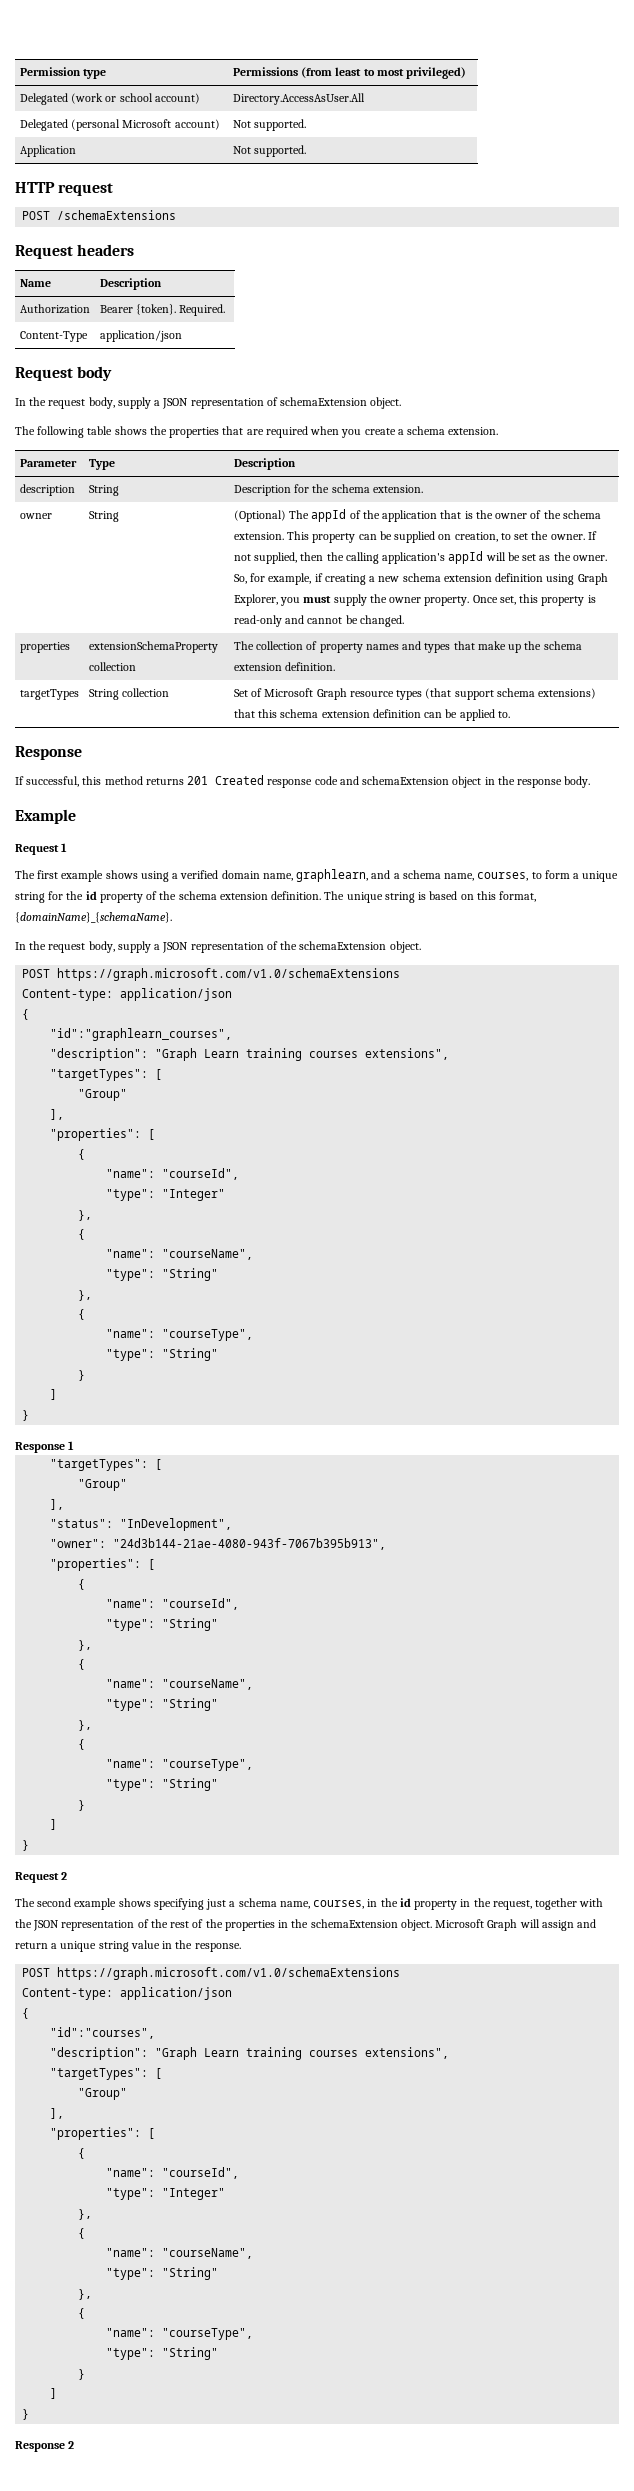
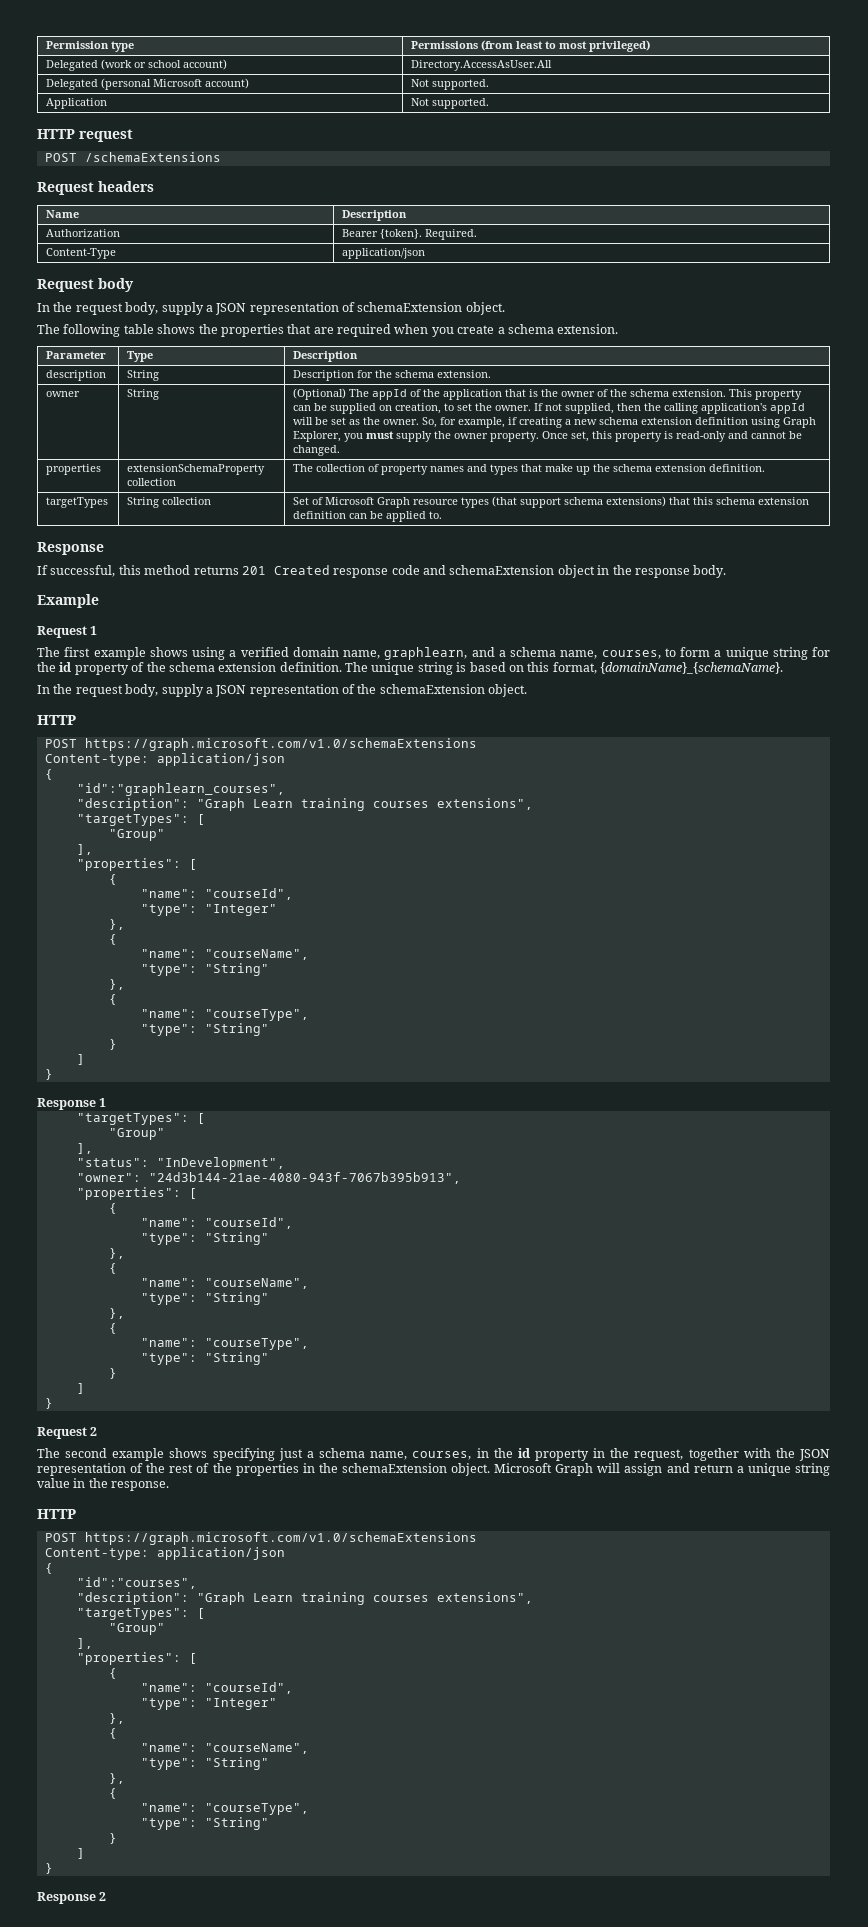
(421, 947) none -> [37,715,76,725] // HTTP
(241, 1947) none -> [37,1509,76,1519] // HTTP

